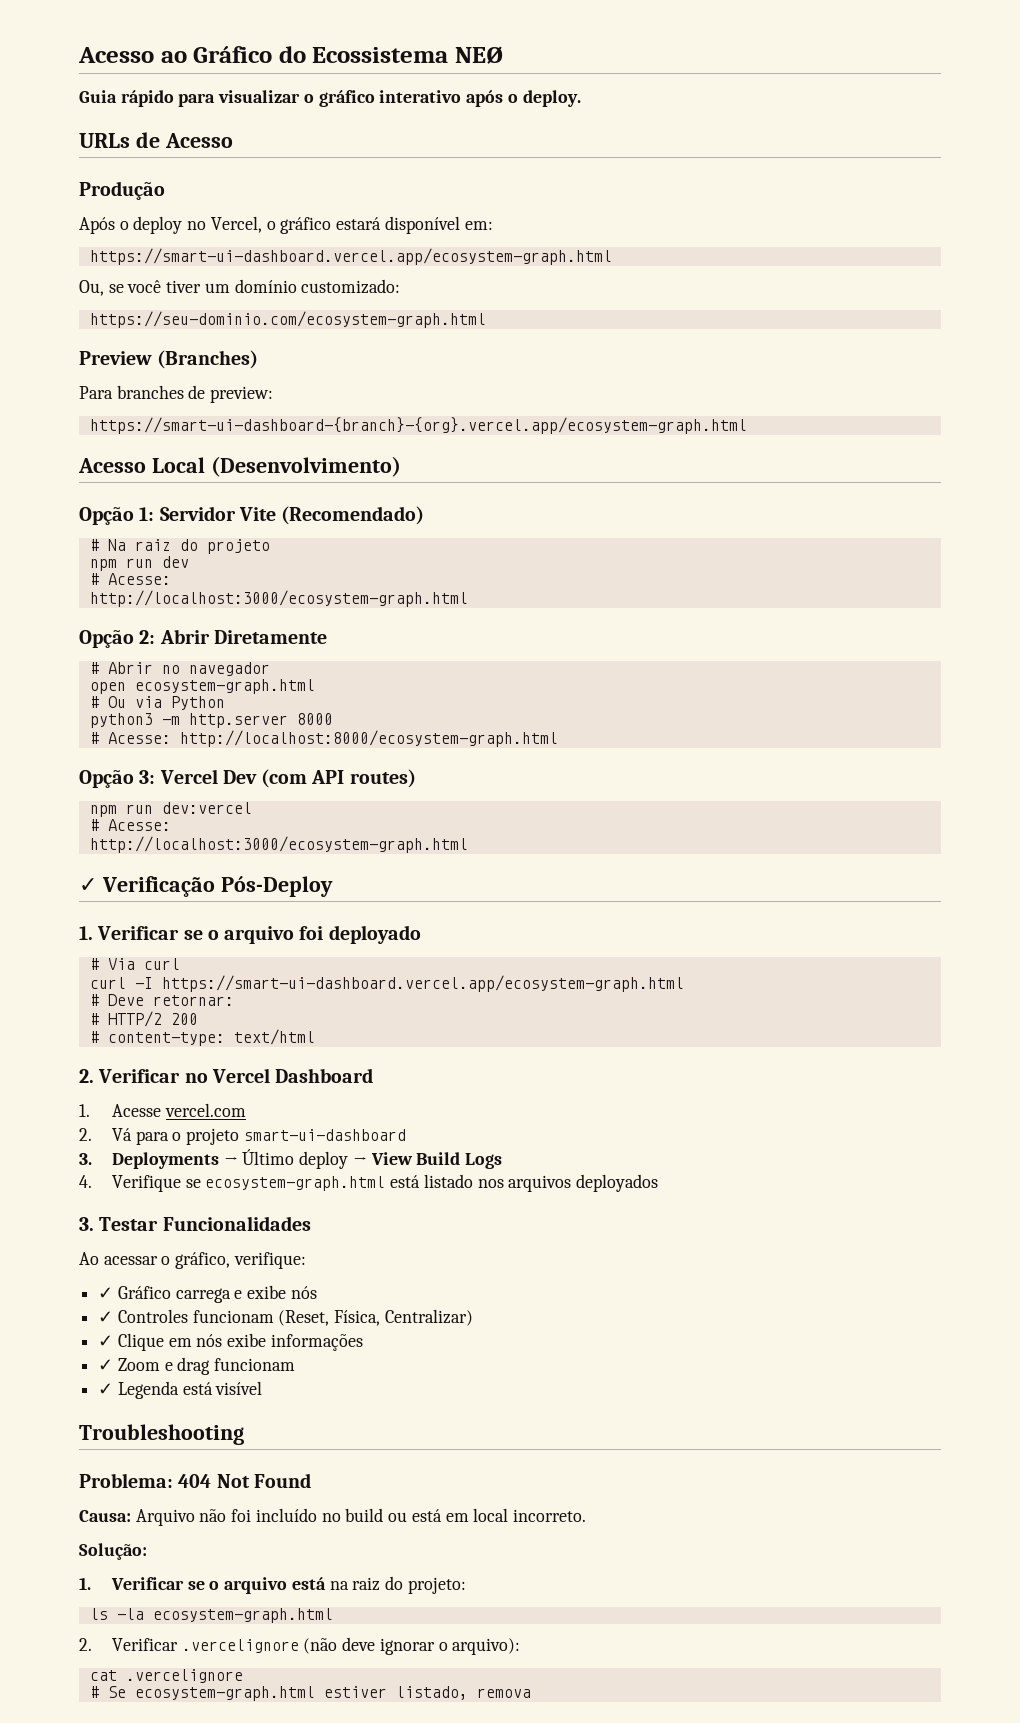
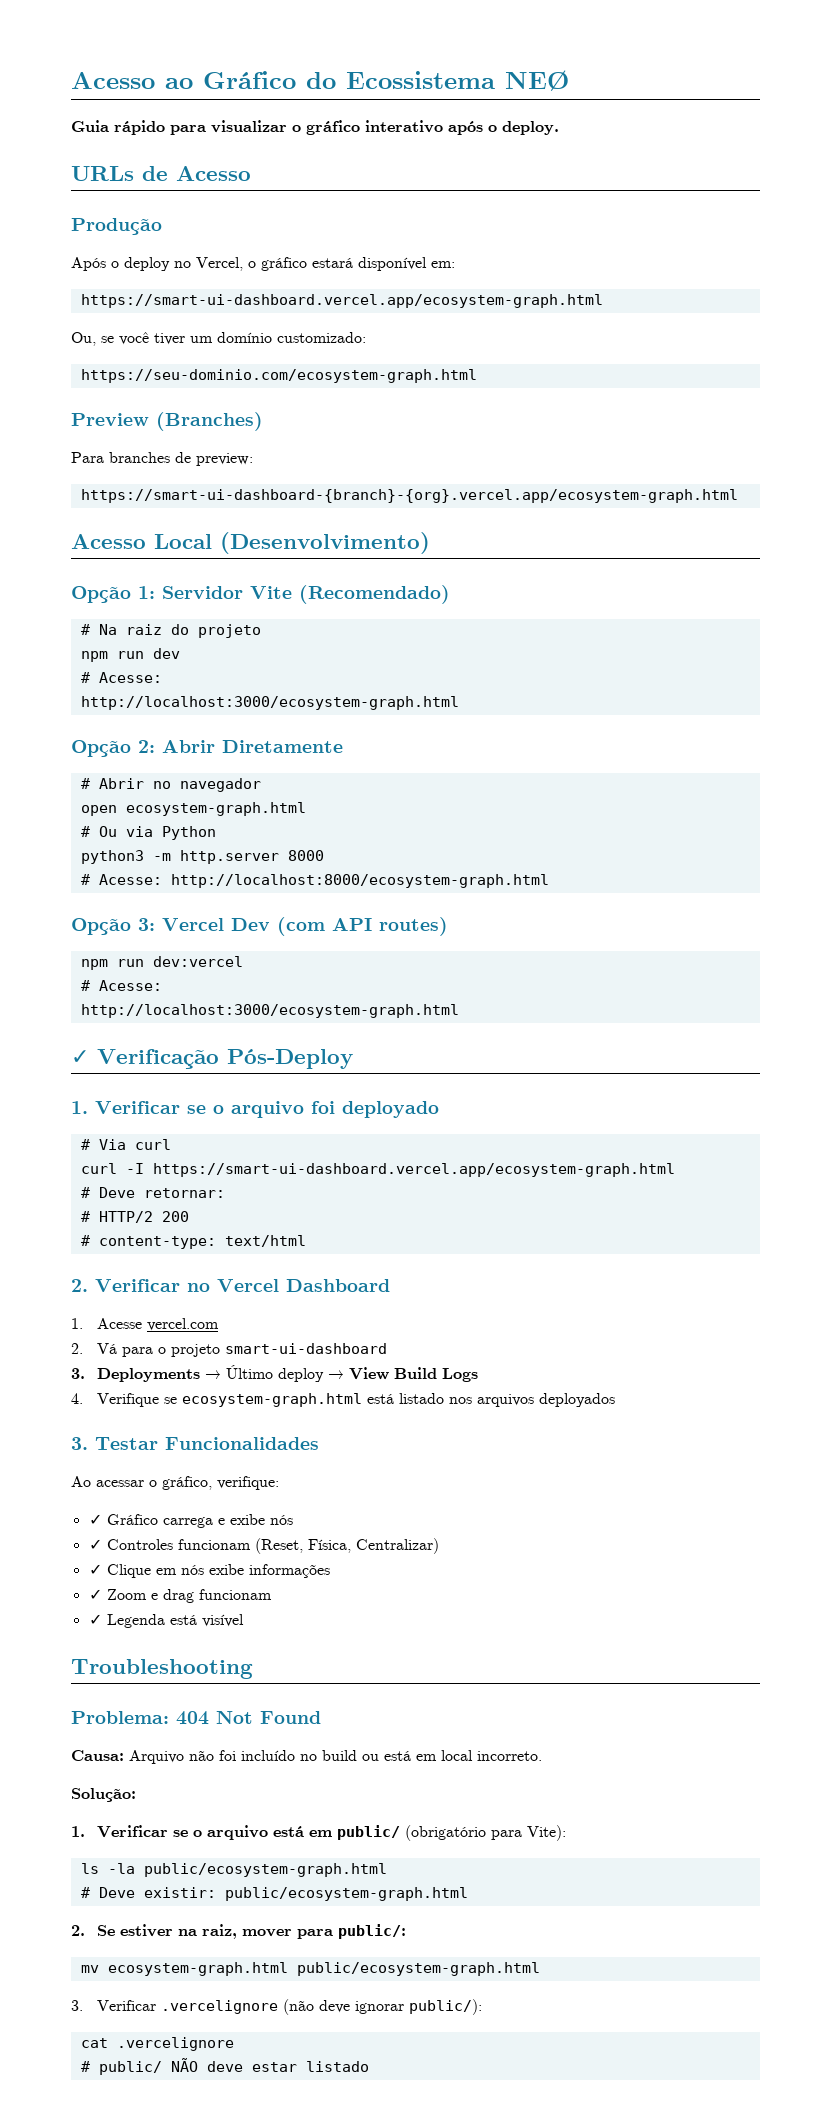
[329,1576,466,1594] [89,1608,333,1623] [79,1638,92,1651] na raiz do projeto: // ls -la ecosystem-graph.html // 2. -> [309,1825,567,1841] [80,1863,387,1877] [80,1887,468,1901] [71,1924,407,1939] [80,1962,540,1976] [71,2000,83,2011] em public/ (obrigatório para Vite): // ls -la public/ecosystem-graph.html // # Deve existir: public/ecosystem-graph.html // 2. Se estiver na raiz, mover para public/: // mv ecosystem-graph.html public/ecosystem-graph.html // 3.
[438,1638,521,1655] o arquivo): -> [409,1999,483,2015] public/):
[107,1686,531,1701] Se ecosystem-graph.html estiver listado, remova -> [98,2058,369,2075] public/ NÃO deve estar listado

